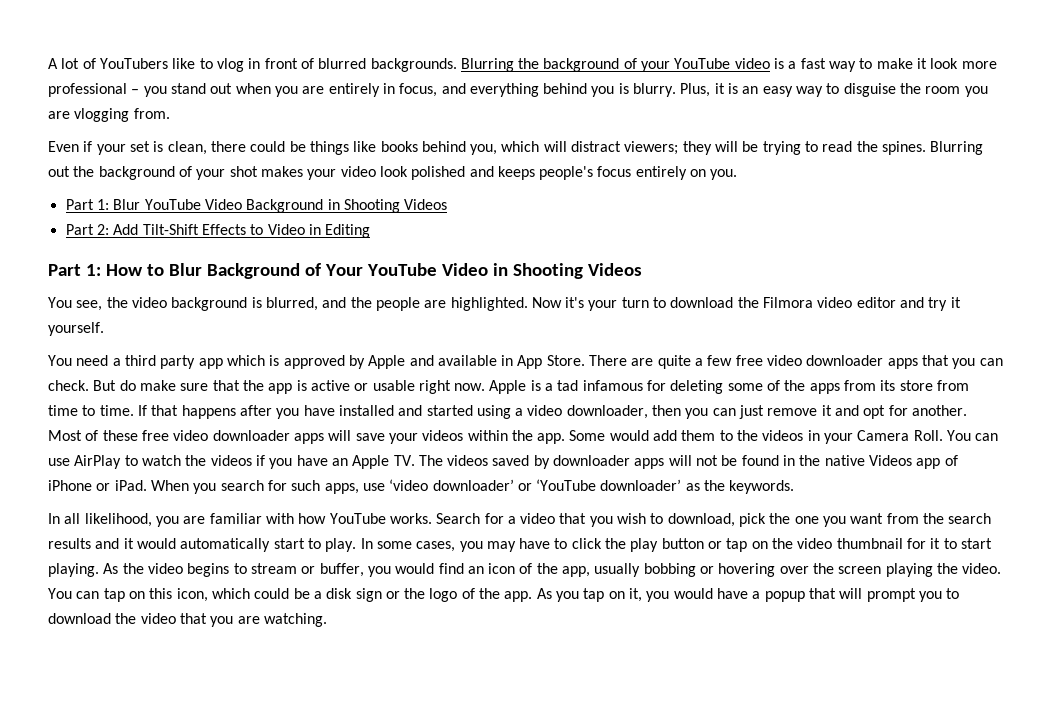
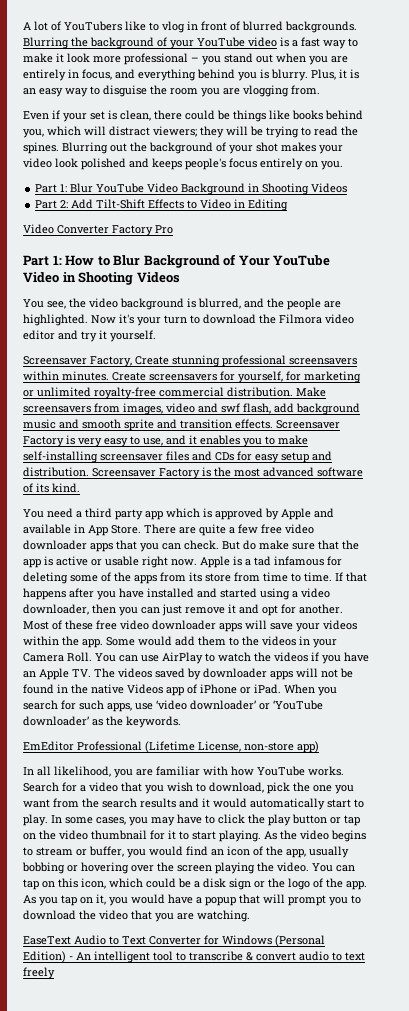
(371, 231) none -> [23,224,173,236] // Video Converter Factory Pro
(104, 329) none -> [23,355,357,367] [23,371,361,383] [23,387,326,399] [23,403,360,415] [23,419,340,431] [23,435,308,447] [23,451,332,463] [23,467,363,479] [23,483,80,493] // Screensaver Factory, Create stunning professional screensavers within minutes. Create screensavers for yourself, for marketing or unlimited royalty-free commercial distribution. Make screensavers from images, video and swf flash, add background music and smooth sprite and transition effects. Screensaver Factory is very easy to use, and it enables you to make self-installing screensaver files and CDs for easy setup and distribution. Screensaver Factory is the most advanced software of its kind.
(795, 487) none -> [23,741,319,753] // EmEditor Professional (Lifetime License, non-store app)
(327, 620) none -> [23,935,325,947] [23,951,365,963] [23,967,55,979] // EaseText Audio to Text Converter for Windows (Personal Edition) - An intelligent tool to transcribe & convert audio to text freely

